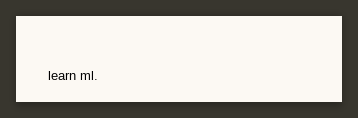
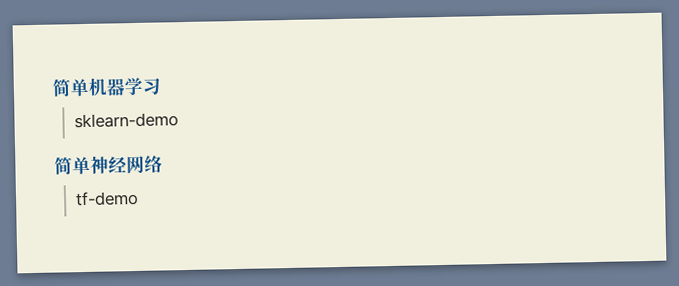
[48,71,98,80] learn ml. -> [52,77,162,97] [73,112,179,129] [54,155,163,175] [74,190,139,207] 简单机器学习 // sklearn-demo // 简单神经网络 // tf-demo

